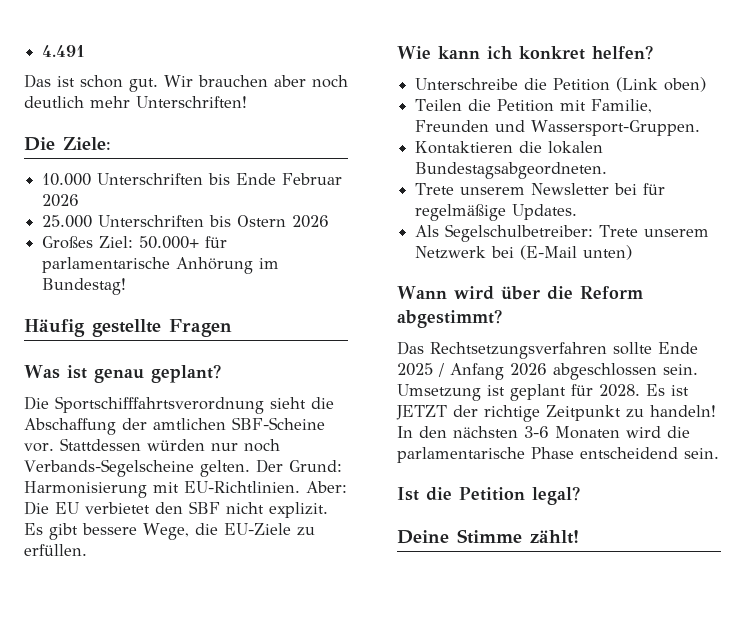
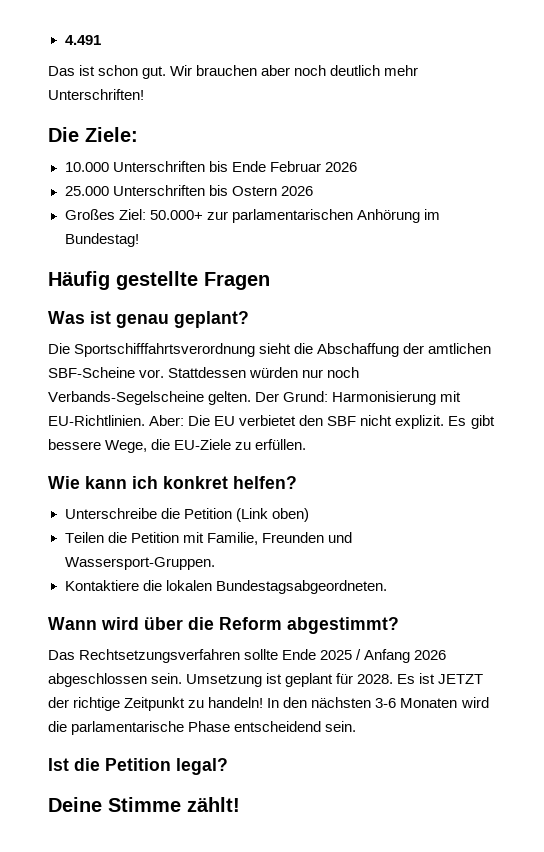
[205,236,228,248] [42,257,171,273] für parlamentarische -> [206,209,353,223] zur parlamentarischen
[415,141,514,154] Kontaktieren -> [64,580,139,591] Kontaktiere
[415,183,666,195] [415,204,578,221] [415,224,710,242] [415,245,633,260] // Trete unserem Newsletter bei für regelmäßige Updates. // Als Segelschulbetreiber: Trete unserem Netzwerk bei (E-Mail unten) -> (387, 587) none

